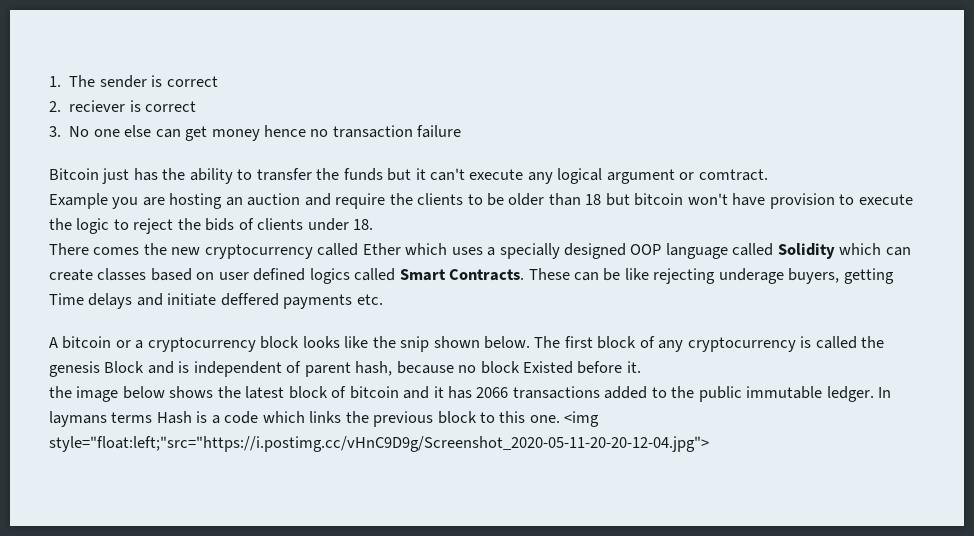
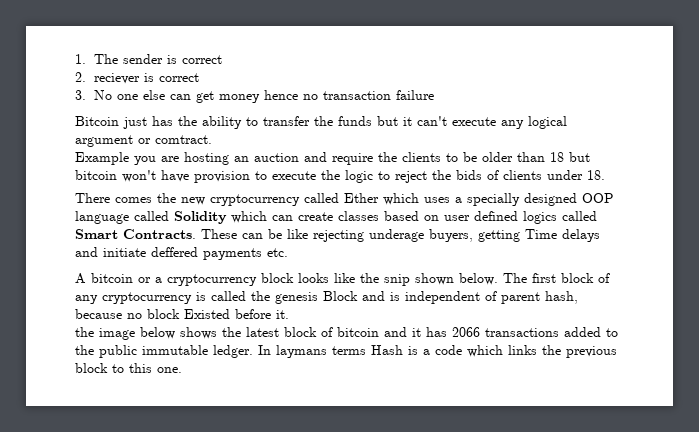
[564,411,600,427] [49,436,709,452] <img style="float:left;"src="https://i.postimg.cc/vHnC9D9g/Screenshot_2020-05-11-20-20-12-04.jpg"> -> (182, 370) none

